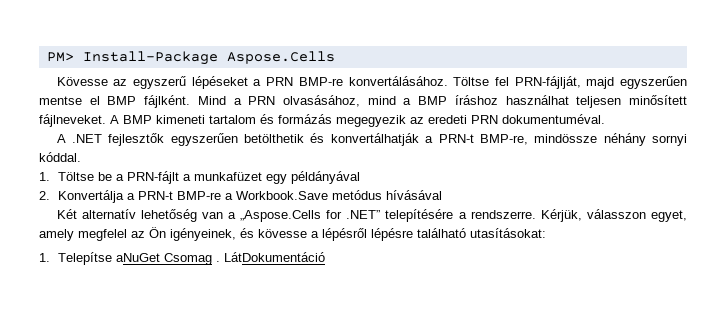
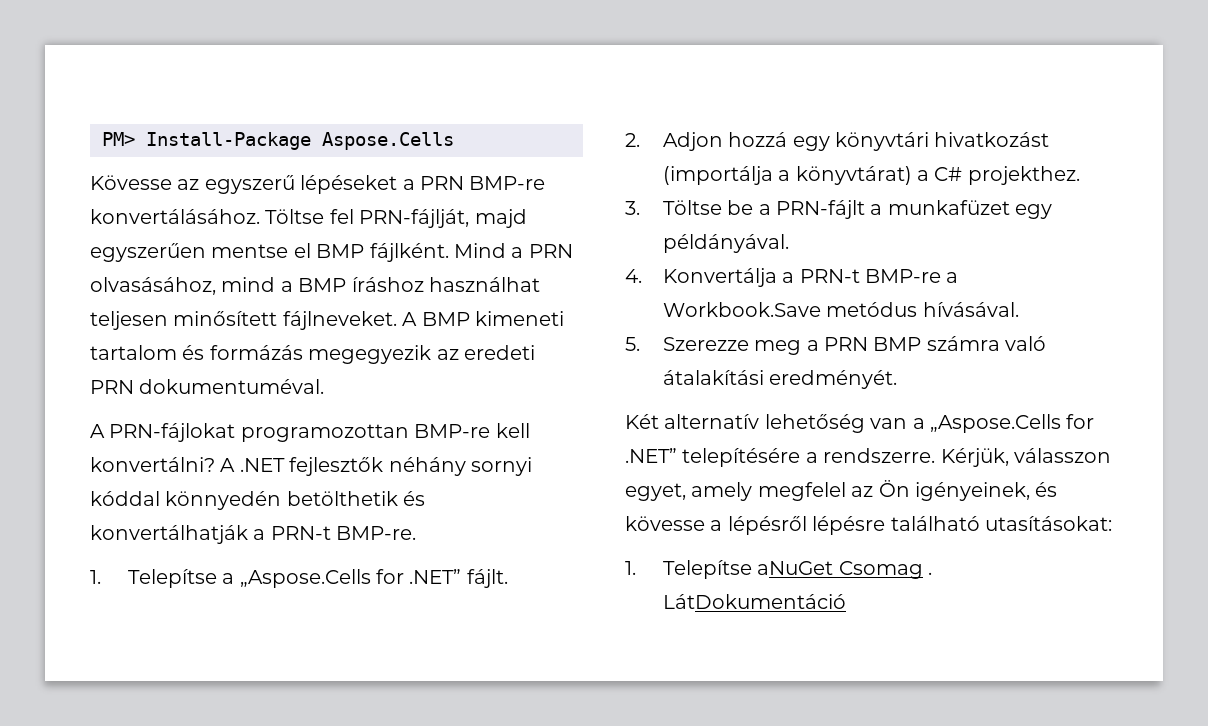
[71,133,238,146] .NET fejlesztők egyszerűen -> [109,423,530,442] [90,457,532,476] [90,491,282,510] PRN-fájlokat programozottan BMP-re kell konvertálni? A .NET fejlesztők néhány sornyi kóddal könnyedén
[479,133,688,146] [39,152,81,162] [39,172,50,181] BMP-re, mindössze néhány sornyi kóddal. // 1. -> [336,526,417,540] [90,569,508,588] [625,132,1050,151] [662,166,1080,185] [625,201,640,215] BMP-re. // 1. Telepítse a „Aspose.Cells for .NET” fájlt. // 2. Adjon hozzá egy könyvtári hivatkozást (importálja a könyvtárat) a C# projekthez. // 3.
[290,171,360,184] [39,191,50,200] példányával // 2. -> [662,234,789,253] [625,269,642,283] példányával. // 4.
[385,190,442,200] hívásával -> [922,302,1019,317] [625,336,1047,355] [662,370,898,389] hívásával. // 5. Szerezze meg a PRN BMP számra való átalakítási eredményét.

